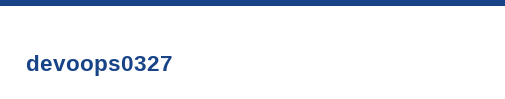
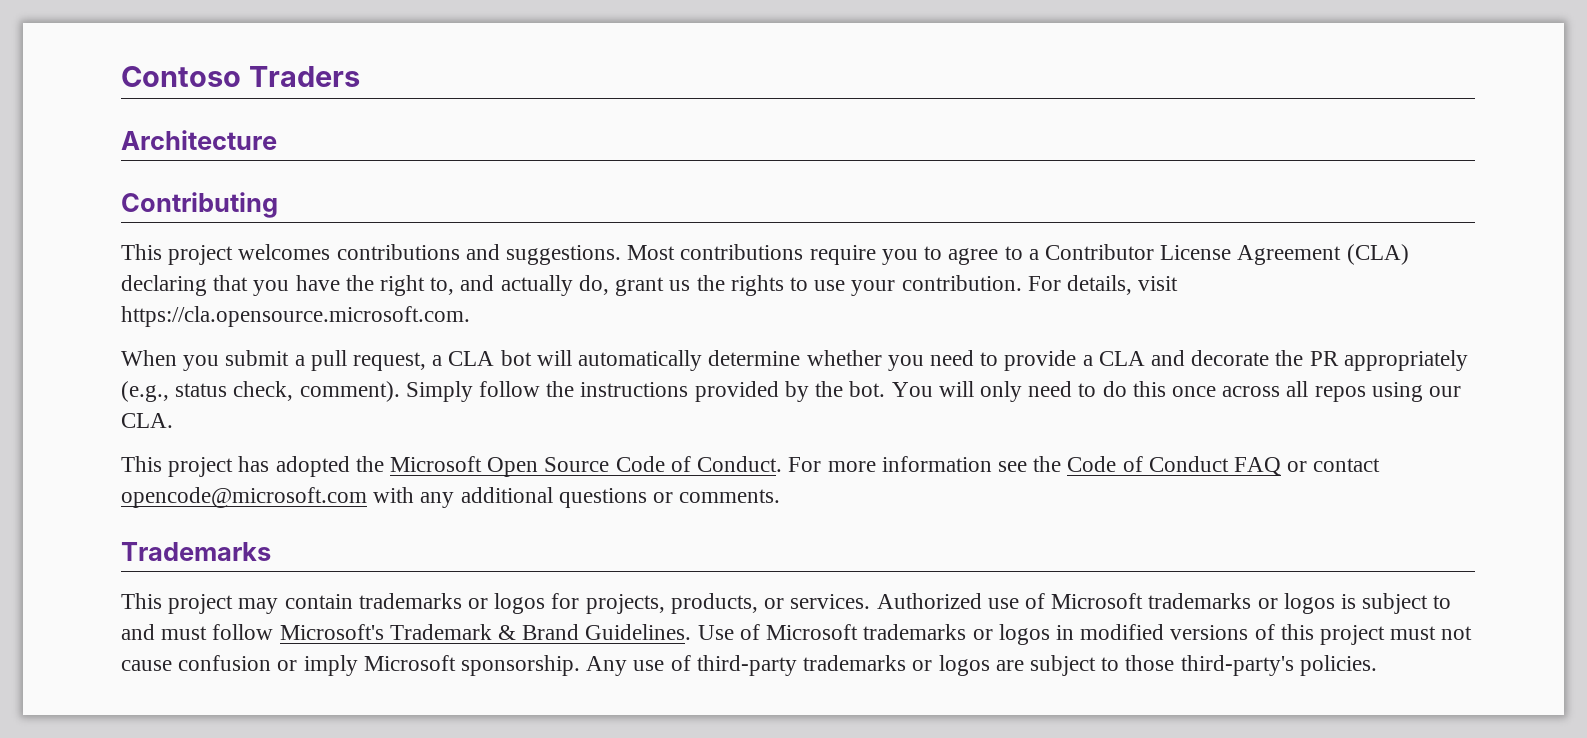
[26,55,173,76] devoops0327 -> [121,66,360,87] [121,130,277,150] [121,192,278,218] [121,244,1409,265] [121,275,1179,296] [121,306,470,327] [121,350,1468,371] [121,381,1462,402] [121,413,173,428] [121,456,1381,477] [121,487,781,508] [121,542,271,561] [121,593,1452,614] [121,624,1473,645] [121,655,1377,676] Contoso Traders // Architecture // Contributing // This project welcomes contributions and suggestions. Most contributions require you to agree to a Contributor License Agreement (CLA) declaring that you have the right to, and actually do, grant us the rights to use your contribution. For details, visit https://cla.opensource.microsoft.com. // When you submit a pull request, a CLA bot will automatically determine whether you need to provide a CLA and decorate the PR appropriately (e.g., status check, comment). Simply follow the instructions provided by the bot. You will only need to do this once across all repos using our CLA. // This project has adopted the Microsoft Open Source Code of Conduct. For more information see the Code of Conduct FAQ or contact opencode@microsoft.com with any additional questions or comments. // Trademarks // This project may contain trademarks or logos for projects, products, or services. Authorized use of Microsoft trademarks or logos is subject to and must follow Microsoft's Trademark & Brand Guidelines. Use of Microsoft trademarks or logos in modified versions of this project must not cause confusion or imply Microsoft sponsorship. Any use of third-party trademarks or logos are subject to those third-party's policies.

